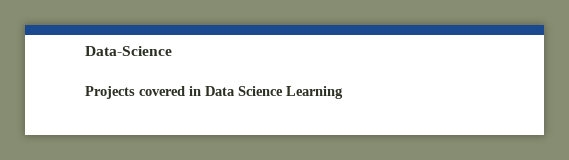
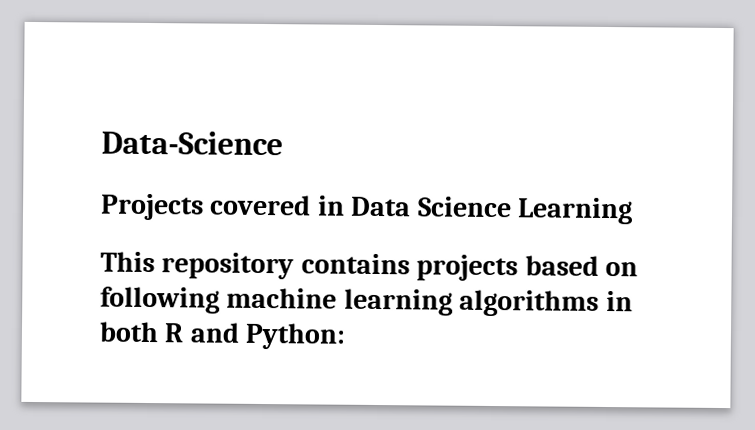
(343, 92) none -> [100,251,639,282] [100,286,633,317] [99,321,347,350] // This repository contains projects based on following machine learning algorithms in both R and Python:

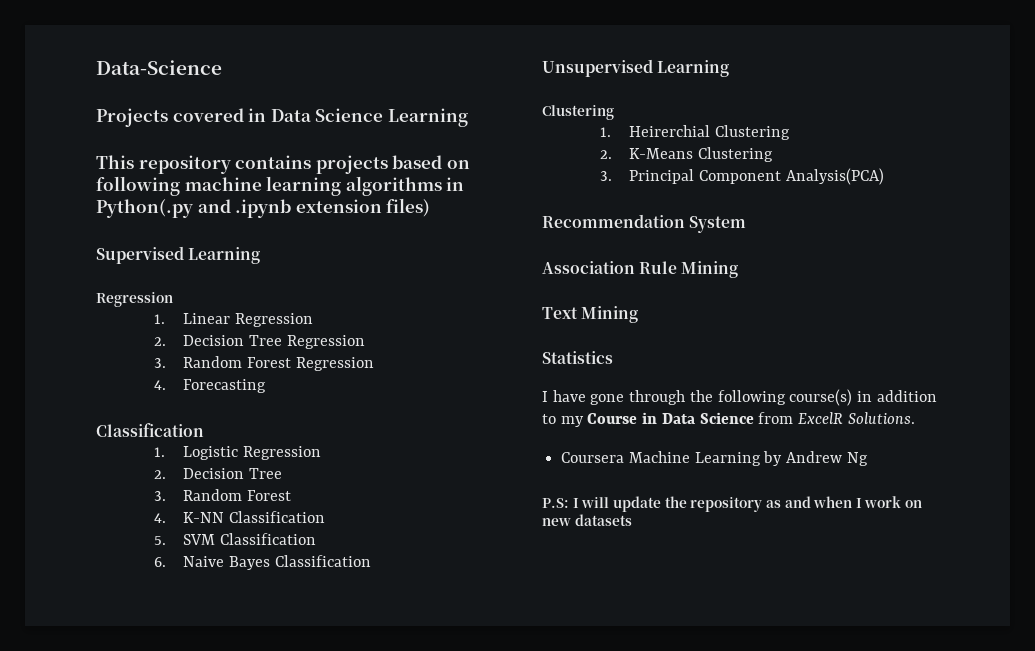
[99,321,347,350] both R and Python: -> [96,198,431,218] [96,246,261,264] [96,292,173,307] [154,313,314,327] [154,335,365,349] [154,356,374,371] [154,379,267,393] [96,423,204,437] [154,446,322,460] [154,468,283,479] [154,489,292,501] [154,511,326,523] [154,533,317,545] [154,555,371,570] [542,59,730,77] [542,105,614,120] [600,125,791,140] [600,147,774,162] [600,168,884,185] [542,214,747,233] [542,261,739,278] [542,306,639,323] [542,351,613,364] [542,389,937,406] [542,412,915,427] [561,451,868,466] [542,496,923,512] [542,514,632,526] Python(.py and .ipynb extension files) // Supervised Learning // Regression // 1. Linear Regression // 2. Decision Tree Regression // 3. Random Forest Regression // 4. Forecasting // Classification // 1. Logistic Regression // 2. Decision Tree // 3. Random Forest // 4. K-NN Classification // 5. SVM Classification // 6. Naive Bayes Classification // Unsupervised Learning // Clustering // 1. Heirerchial Clustering // 2. K-Means Clustering // 3. Principal Component Analysis(PCA) // Recommendation System // Association Rule Mining // Text Mining // Statistics // I have gone through the following course(s) in addition to my Course in Data Science from ExcelR Solutions. // Coursera Machine Learning by Andrew Ng // P.S: I will update the repository as and when I work on new datasets

